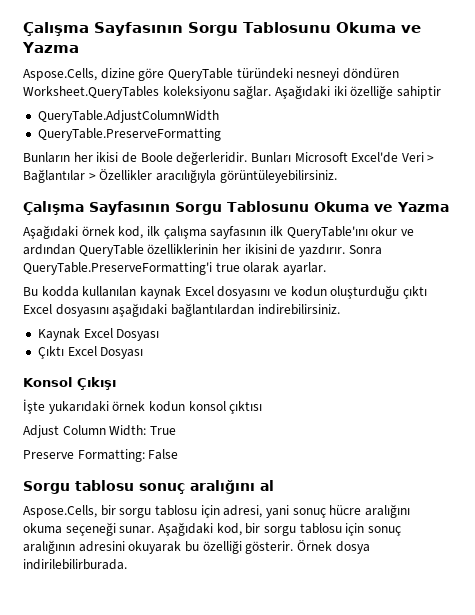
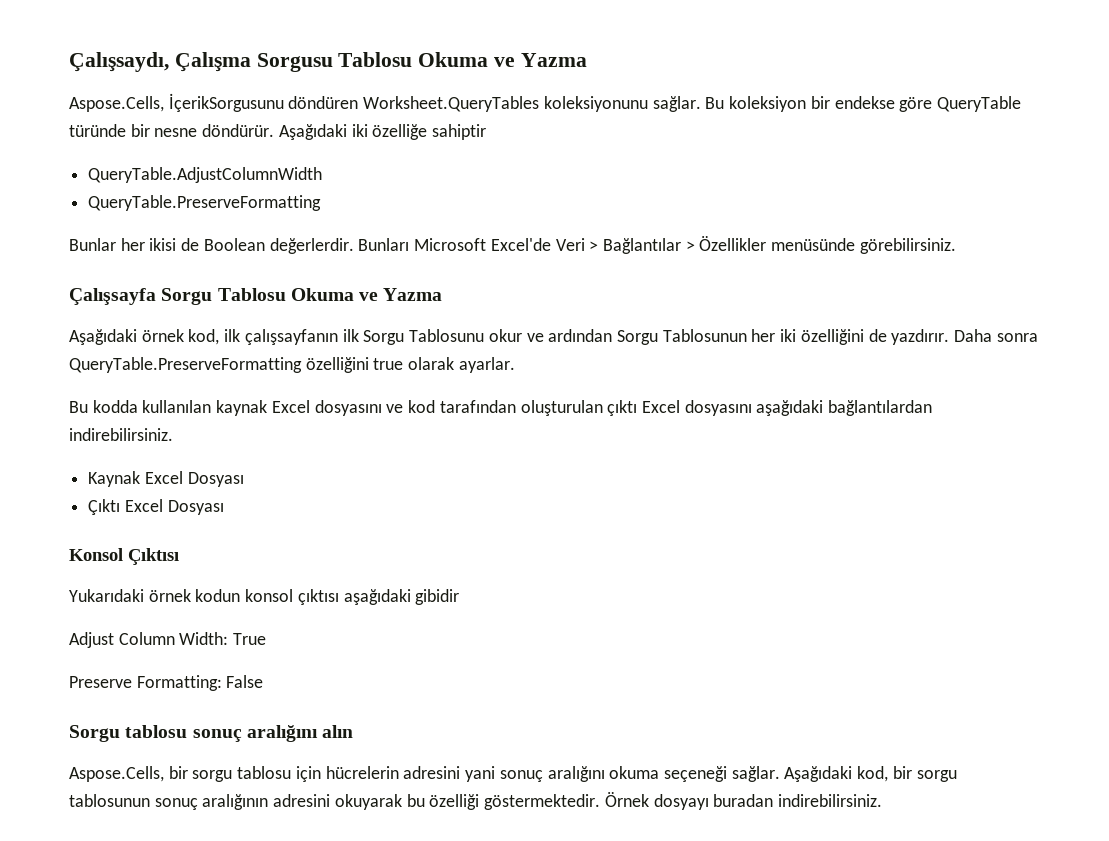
[23,22,331,36] Çalışma Sayfasının Sorgu Tablosunu -> [69,52,413,72] Çalışsaydı, Çalışma Sorgusu Tablosu
[100,68,399,81] [23,85,272,99] dizine göre QueryTable türündeki nesneyi döndüren Worksheet.QueryTables koleksiyonu sağlar. -> [168,93,1021,112] [69,124,275,137] İçerikSorgusunu döndüren Worksheet.QueryTables koleksiyonunu sağlar. Bu koleksiyon bir endekse göre QueryTable türünde bir nesne döndürür.
[23,152,70,163] Bunların -> [69,238,116,251] Bunlar
[140,151,248,165] Boole değerleridir. -> [203,238,354,254] Boolean değerlerdir.
[155,169,337,183] [23,201,309,215] aracılığıyla görüntüleyebilirsiniz. // Çalışma Sayfasının Sorgu Tablosunu -> [771,238,956,254] [69,288,286,305] menüsünde görebilirsiniz. // Çalışsayfa Sorgu Tablosu
[163,226,414,239] [23,244,382,257] [23,262,212,275] çalışma sayfasının ilk QueryTable'ını okur ve ardından QueryTable özelliklerinin her ikisini de yazdırır. Sonra QueryTable.PreserveFormatting'i -> [244,329,1038,345] [69,357,369,373] çalışsayfanın ilk Sorgu Tablosunu okur ve ardından Sorgu Tablosunun her iki özelliğini de yazdırır. Daha sonra QueryTable.PreserveFormatting özelliğini
[290,285,400,299] kodun oluşturduğu -> [408,400,603,416] kod tarafından oluşturulan
[77,377,116,390] [23,399,109,414] Çıkışı // İşte yukarıdaki -> [128,548,179,565] [69,589,144,602] Çıktısı // Yukarıdaki
(263, 407) none -> [343,589,460,605] aşağıdaki gibidir
[260,480,274,491] al -> [322,725,354,738] alın
[223,505,263,518] adresi, -> [325,766,461,779] hücrelerin adresini
[329,505,362,515] hücre -> (543, 776) none
[119,526,155,534] sunar. -> [731,766,780,782] sağlar.
[299,523,365,536] tablosu için -> [69,794,150,807] tablosunun
[245,540,370,554] [23,559,127,570] gösterir. Örnek dosya indirilebilirburada. -> [484,792,882,810] göstermektedir. Örnek dosyayı buradan indirebilirsiniz.

